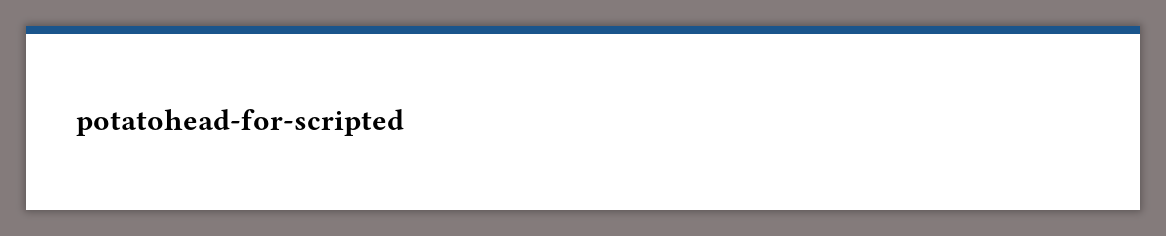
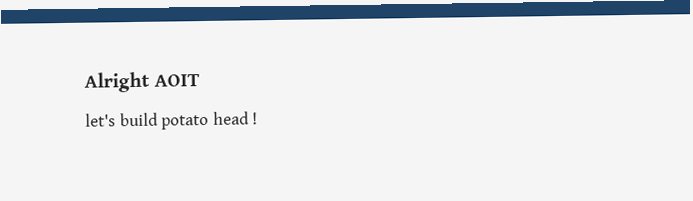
[76,109,404,136] potatohead-for-scripted -> [84,71,201,93] [85,111,259,130] Alright AOIT // let's build potato head !

